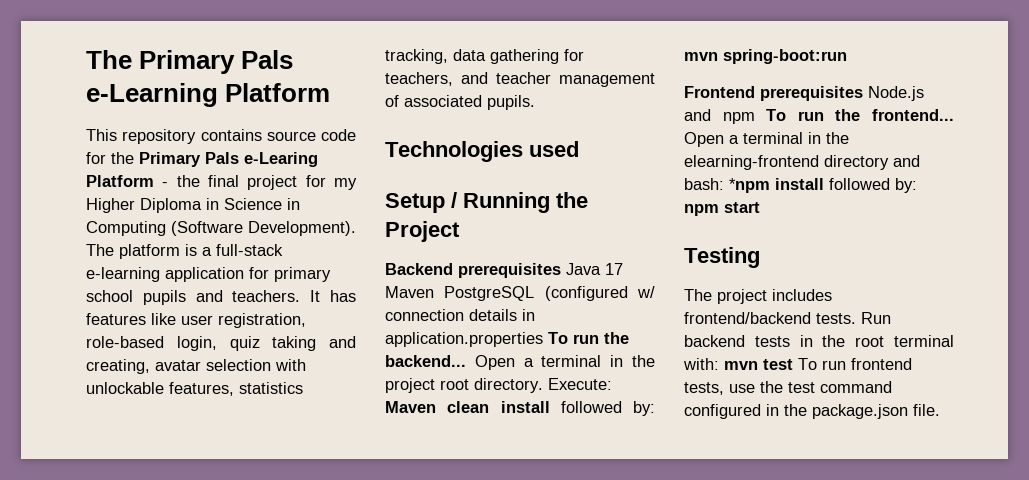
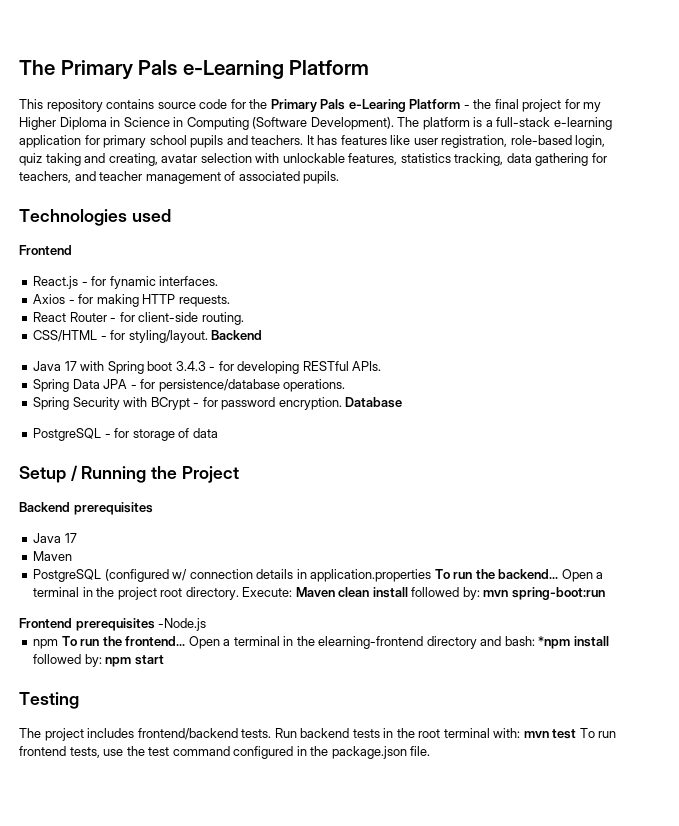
(579, 149) none -> [19,245,72,255] [33,276,219,289] [33,294,230,307] [33,312,244,325] [33,330,263,343] [33,361,382,374] [33,379,346,392] [33,397,403,410] [33,428,218,441] // Frontend // React.js - for fynamic interfaces. // Axios - for making HTTP requests. // React Router - for client-side routing. // CSS/HTML - for styling/layout. Backend // Java 17 with Spring boot 3.4.3 - for developing RESTful APIs. // Spring Data JPA - for persistence/database operations. // Spring Security with BCrypt - for password encryption. Database // PostgreSQL - for storage of data
[566,263,623,275] [385,286,434,298] Java 17 Maven -> [33,533,77,543] [33,551,73,561] // Java 17 // Maven //
[868,86,924,101] [684,109,711,121] Node.js and -> [158,618,207,631] -Node.js //

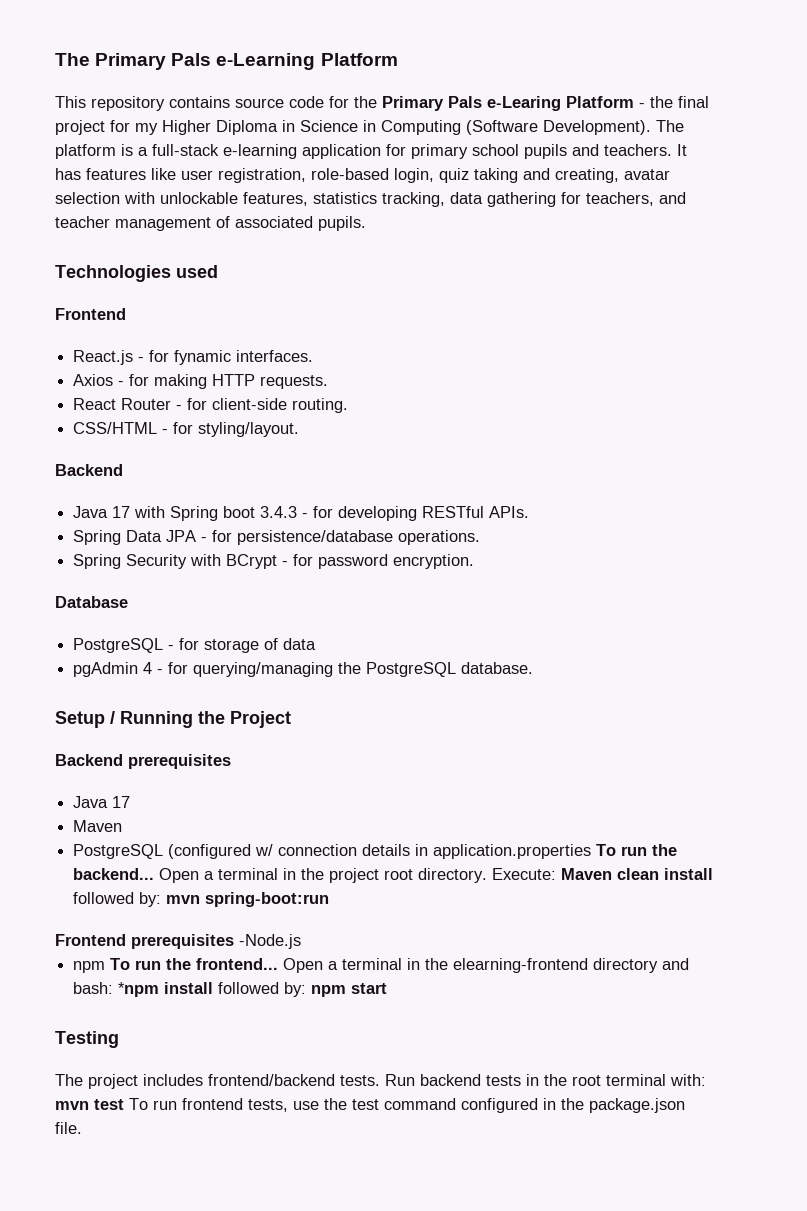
(208, 336) none -> (300, 429) //
(342, 403) none -> (475, 561) //
(218, 433) none -> [73,662,534,677] // pgAdmin 4 - for querying/managing the PostgreSQL database.

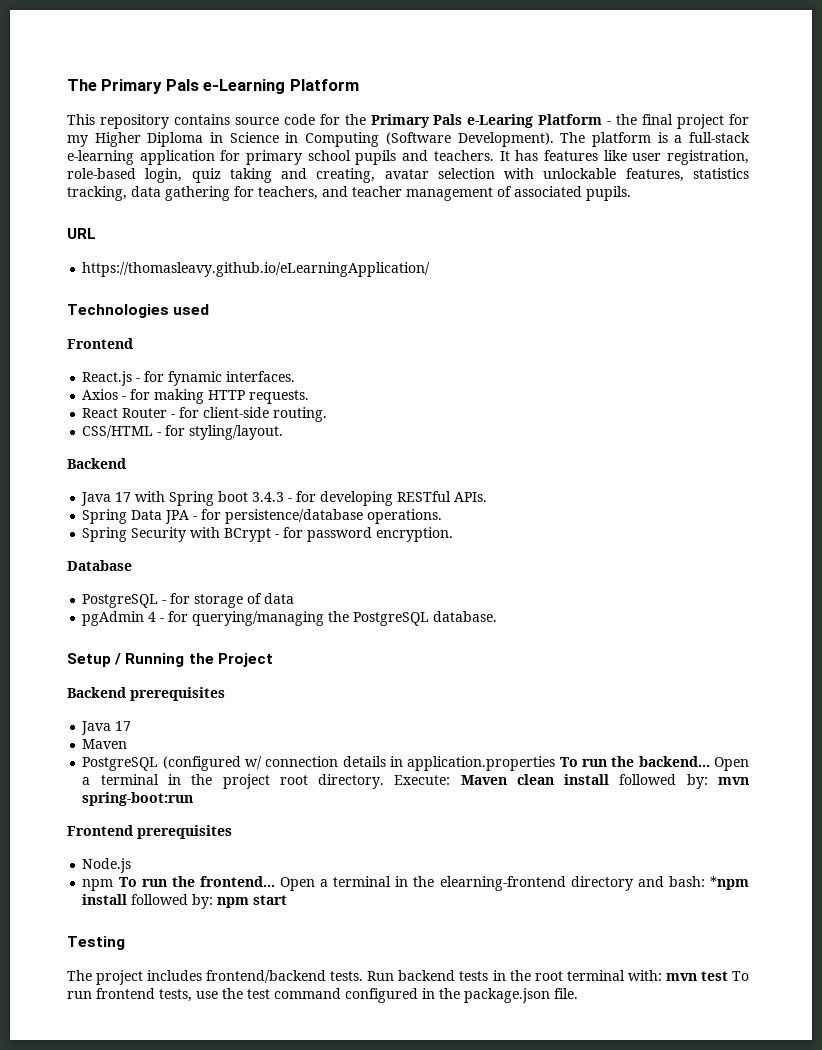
(366, 223) none -> [67,228,96,239] [82,262,431,277] // URL // https://thomasleavy.github.io/eLearningApplication/
[239,934,301,949] -Node.js -> [82,858,132,873] // Node.js

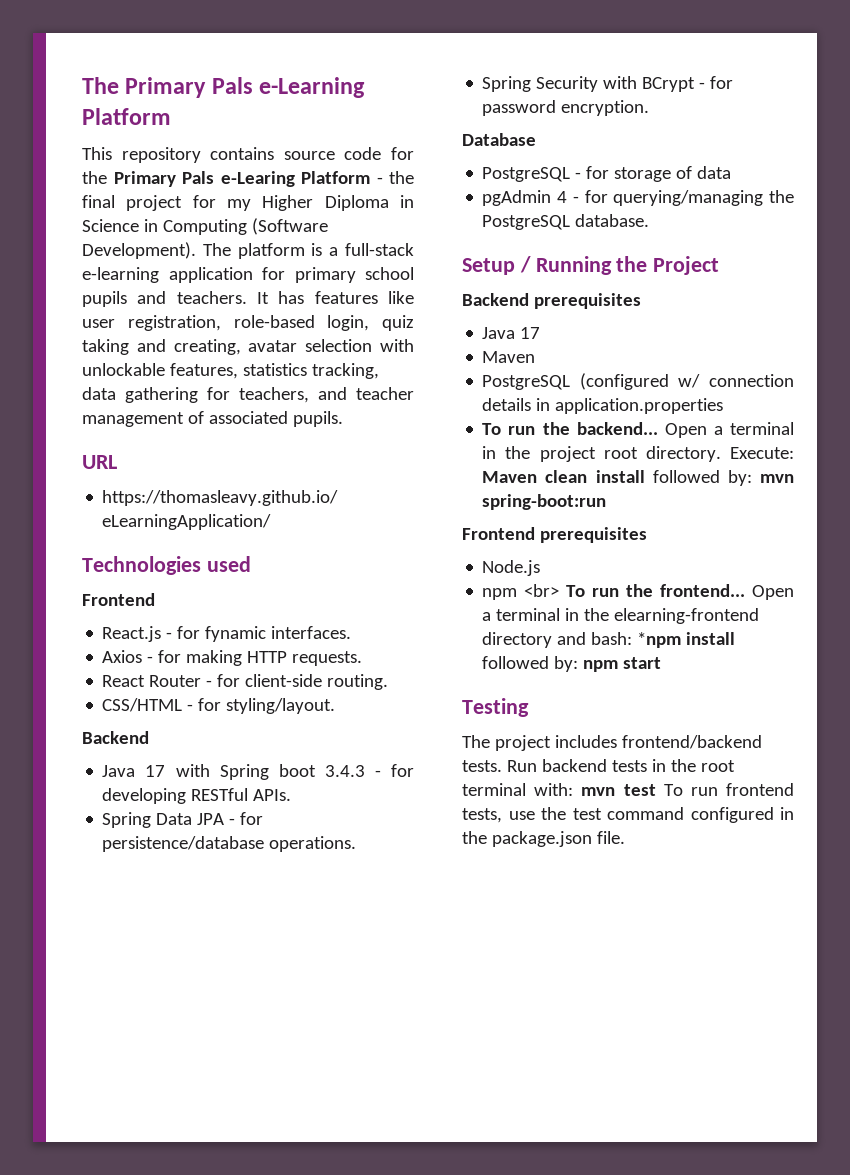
(556, 763) none -> (724, 406) //
(114, 885) none -> [524,584,560,597] <br>

